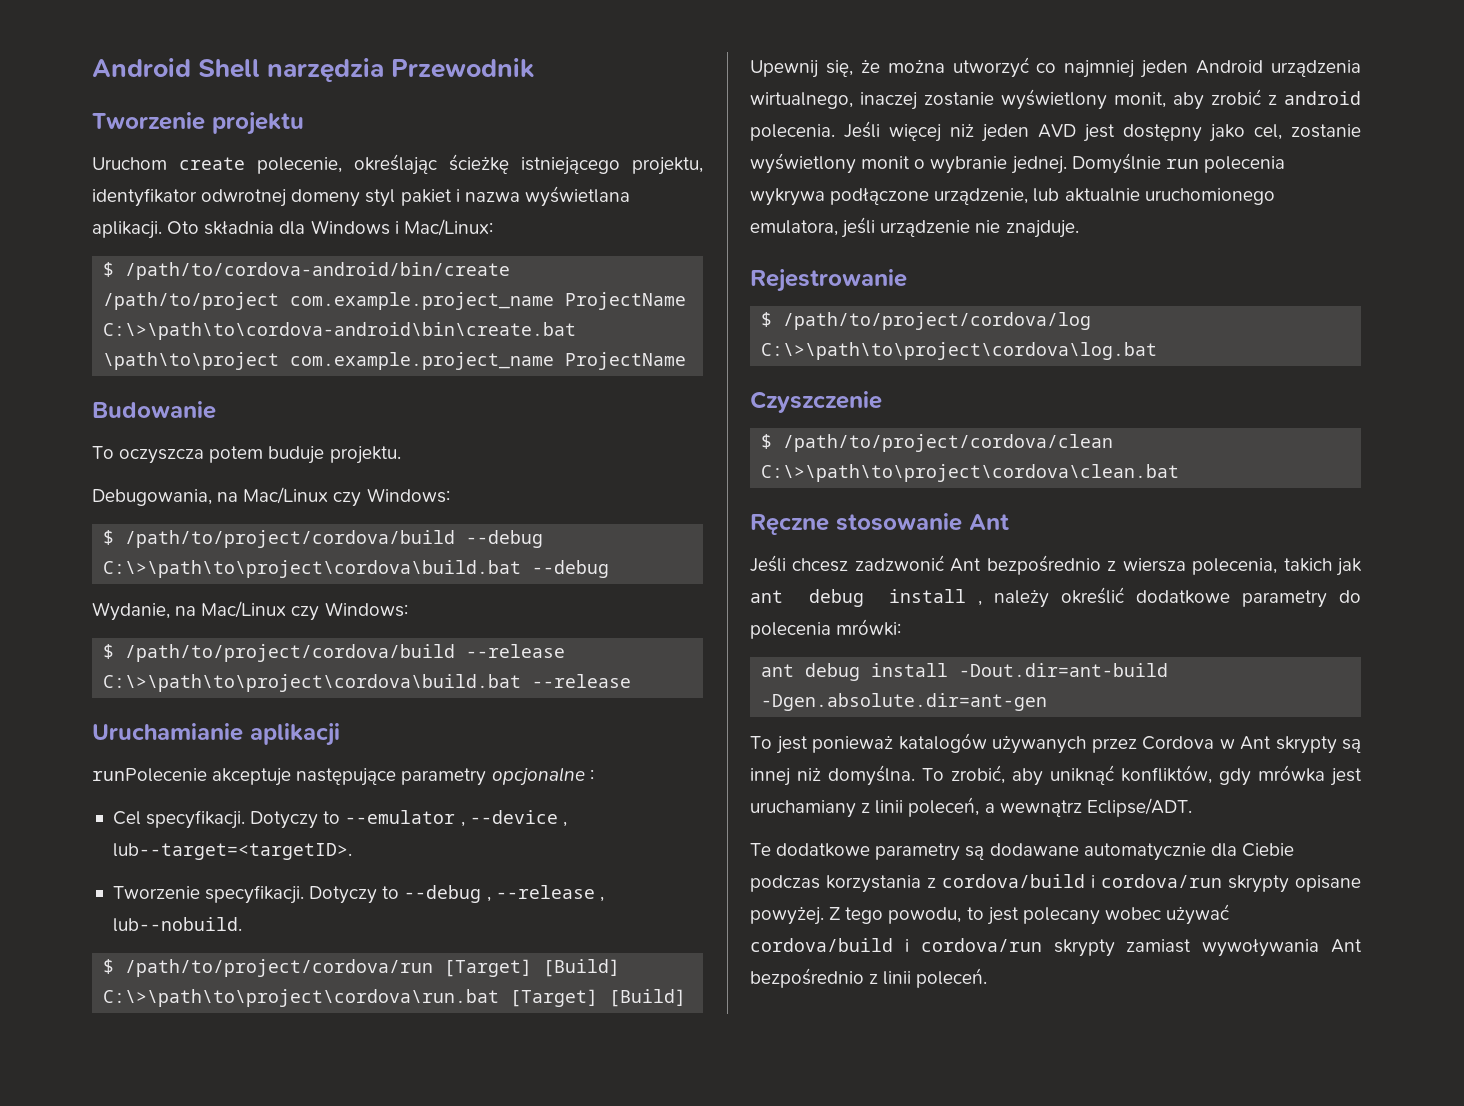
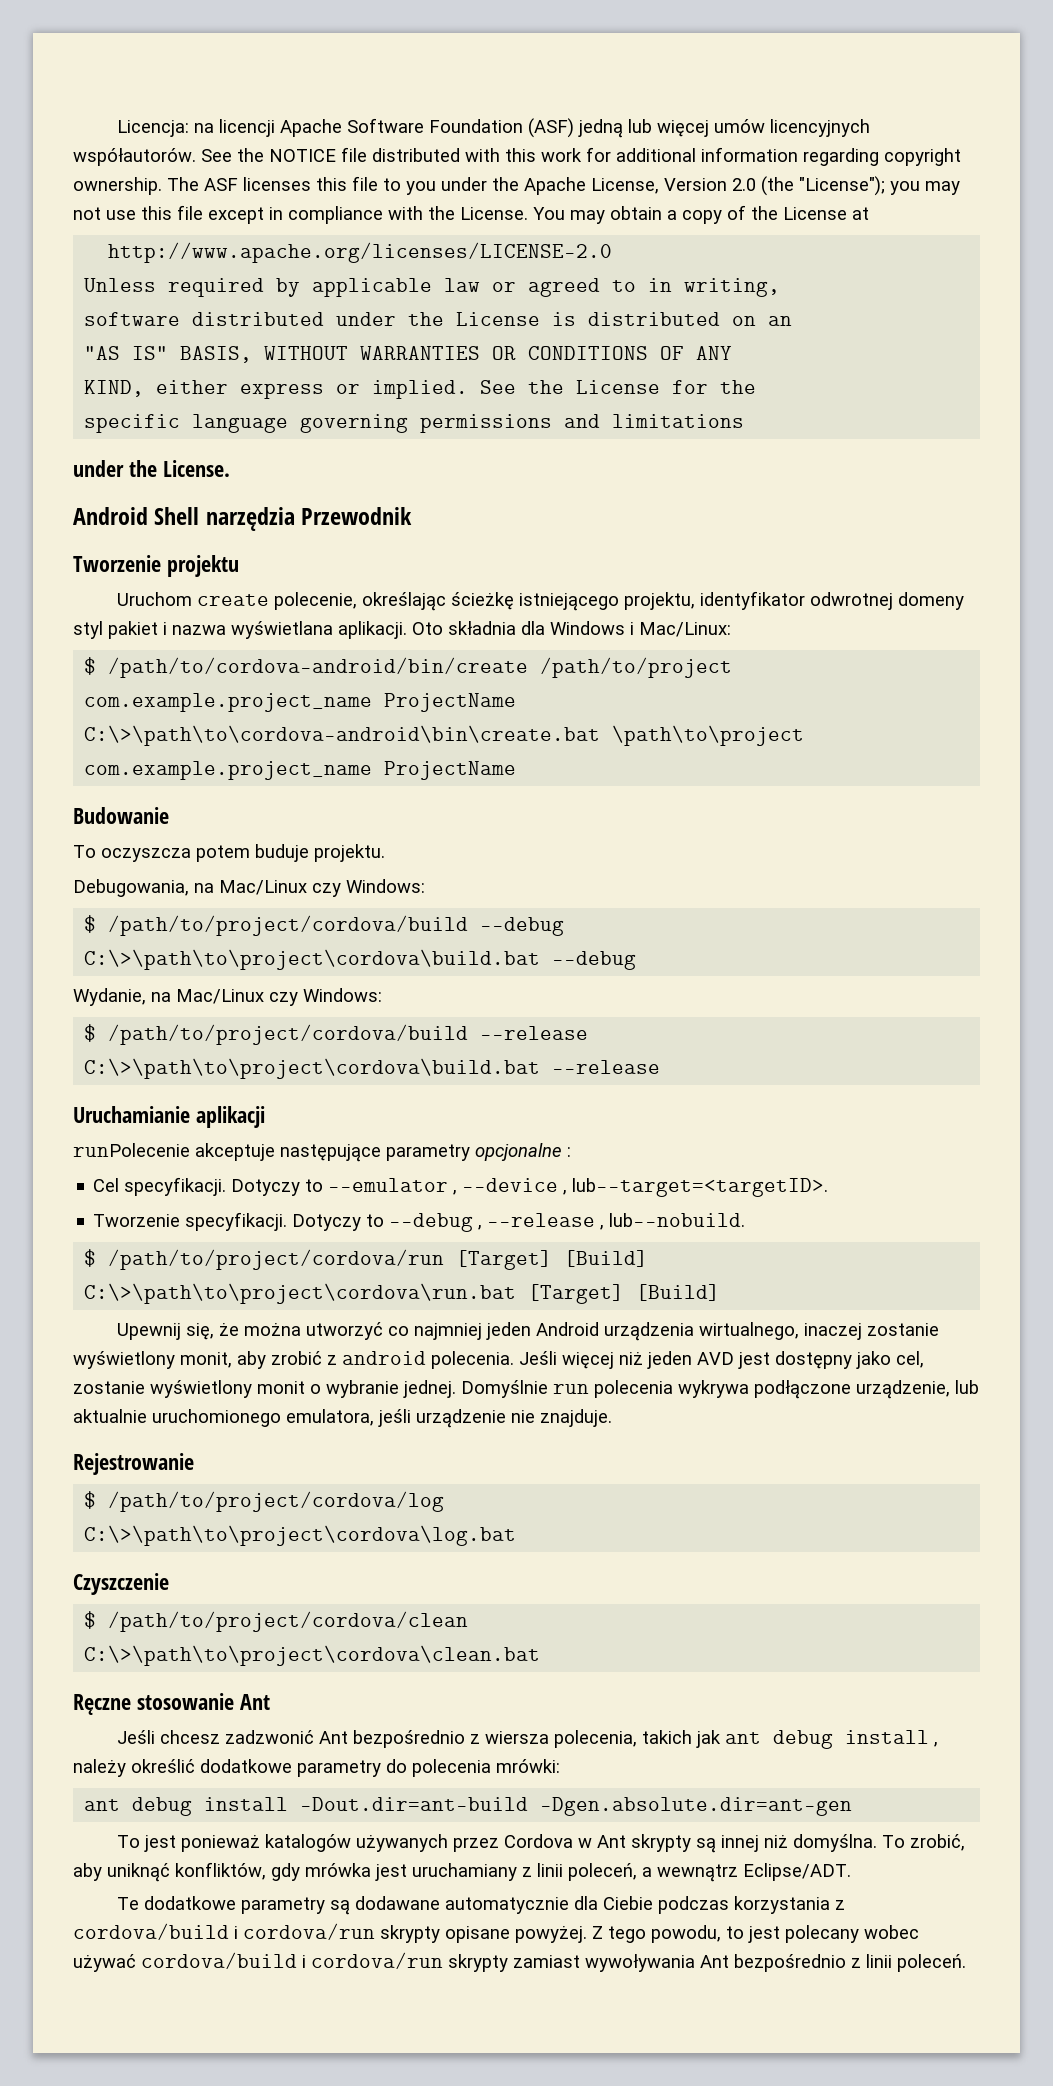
(92, 67) none -> [117,118,871,138] [73,147,961,166] [73,176,960,196] [73,205,869,224] [108,242,613,263] [84,278,781,297] [84,312,793,326] [84,346,733,363] [84,380,757,399] [84,414,745,433] [73,460,230,477] Licencja: na licencji Apache Software Foundation (ASF) jedną lub więcej umów licencyjnych współautorów. See the NOTICE file distributed with this work for additional information regarding copyright ownership. The ASF licenses this file to you under the Apache License, Version 2.0 (the "License"); you may not use this file except in compliance with the License. You may obtain a copy of the License at // http://www.apache.org/licenses/LICENSE-2.0 // Unless required by applicable law or agreed to in writing, // software distributed under the License is distributed on an // "AS IS" BASIS, WITHOUT WARRANTIES OR CONDITIONS OF ANY // KIND, either express or implied. See the License for the // specific language governing permissions and limitations // under the License. //

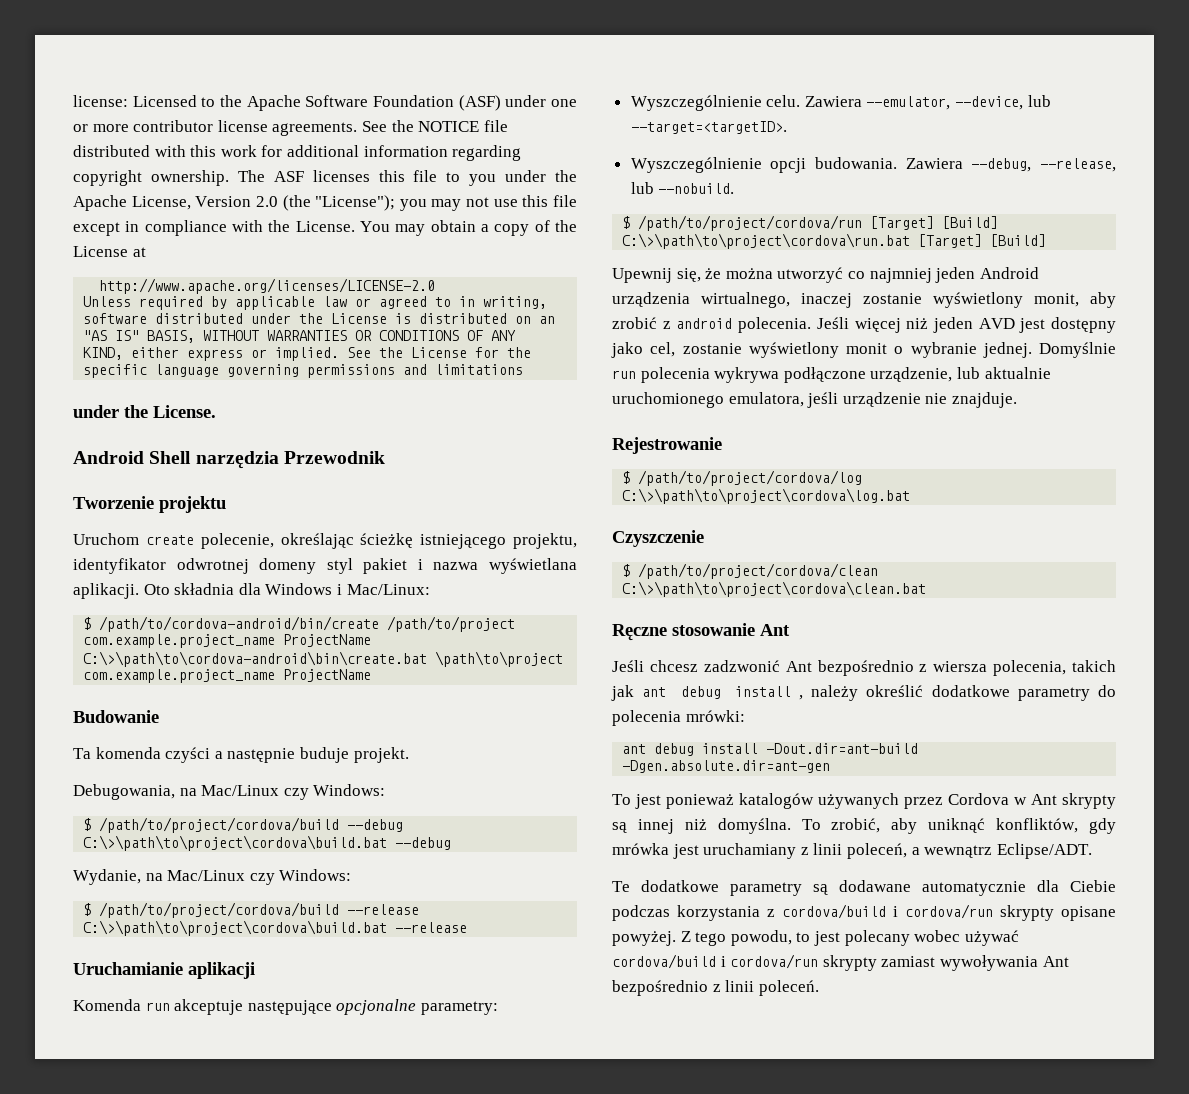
[117,118,871,138] [73,148,196,166] Licencja: na licencji Apache Software Foundation (ASF) jedną lub więcej umów licencyjnych współautorów. -> [73,95,577,111] [73,120,358,136] license: Licensed to the Apache Software Foundation (ASF) under one or more contributor license agreements.
[73,844,385,862] To oczyszcza potem buduje projektu. -> [73,747,409,763] Ta komenda czyści a następnie buduje projekt.
[73,1143,571,1162] [93,1177,829,1197] [93,1212,746,1232] runPolecenie akceptuje następujące parametry opcjonalne : // Cel specyfikacji. Dotyczy to --emulator , --device , lub--target=<targetID>. // Tworzenie specyfikacji. Dotyczy to --debug , --release , lub--nobuild. -> [73,999,498,1015] [630,95,1051,111] [630,121,787,134] [630,157,1116,173] [630,182,735,194] Komenda run akceptuje następujące opcjonalne parametry: // Wyszczególnienie celu. Zawiera --emulator, --device, lub --target=<targetID>. // Wyszczególnienie opcji budowania. Zawiera --debug, --release, lub --nobuild.

